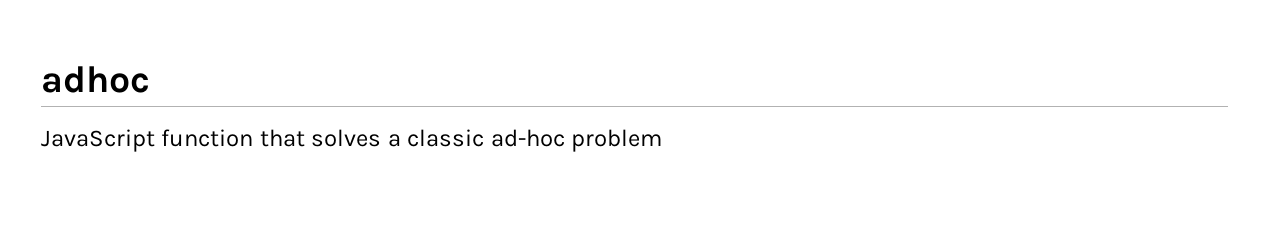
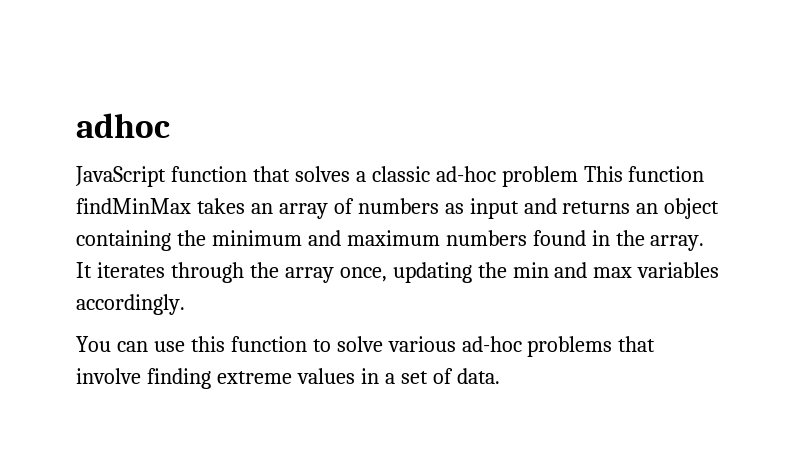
(663, 140) none -> [583,166,705,182] [76,198,720,219] [76,230,705,251] [76,262,720,283] [76,294,185,315] [76,336,656,357] [76,368,500,389] This function findMinMax takes an array of numbers as input and returns an object containing the minimum and maximum numbers found in the array. It iterates through the array once, updating the min and max variables accordingly. // You can use this function to solve various ad-hoc problems that involve finding extreme values in a set of data.

